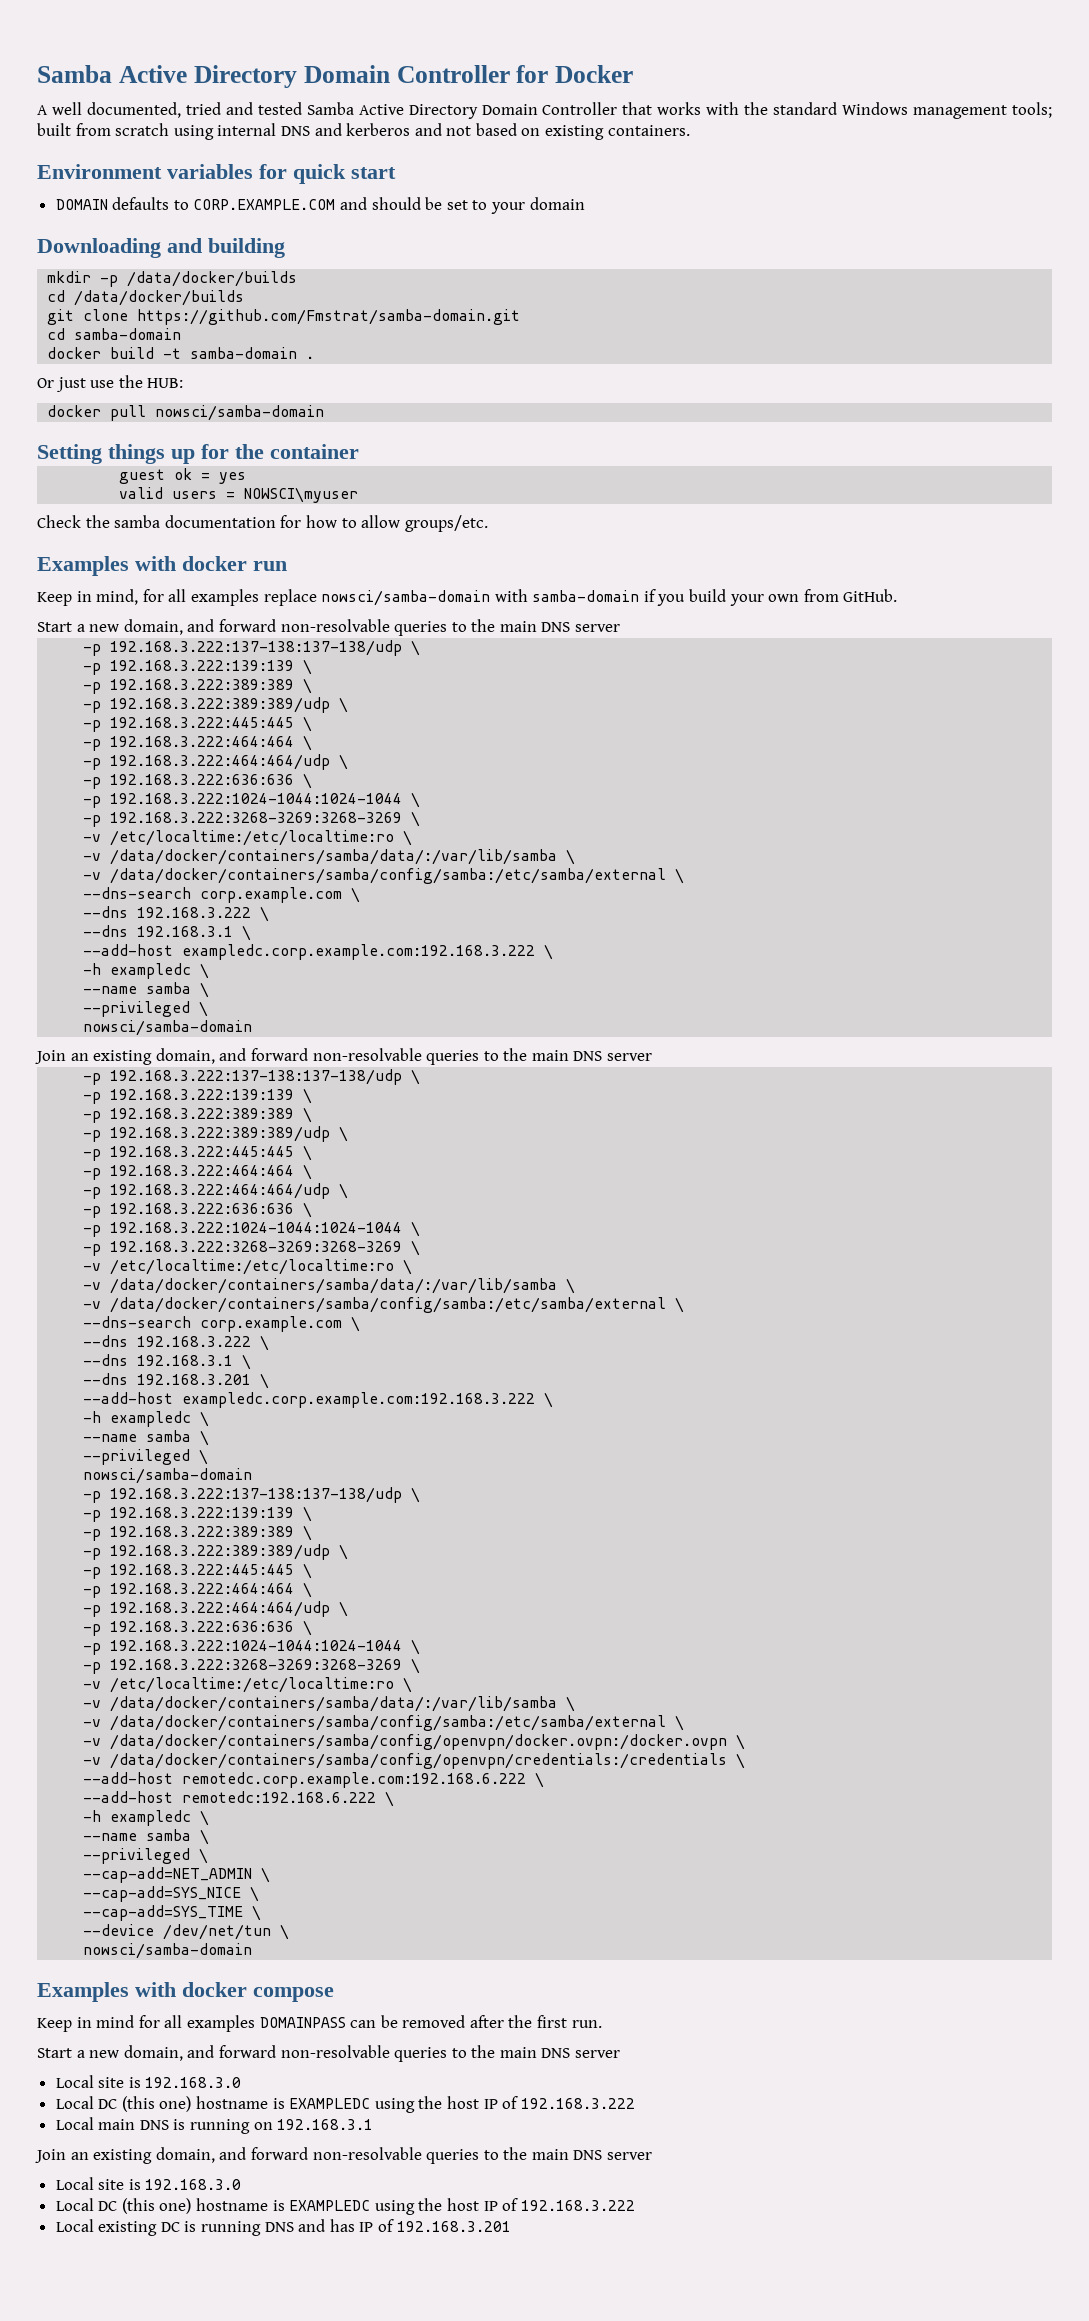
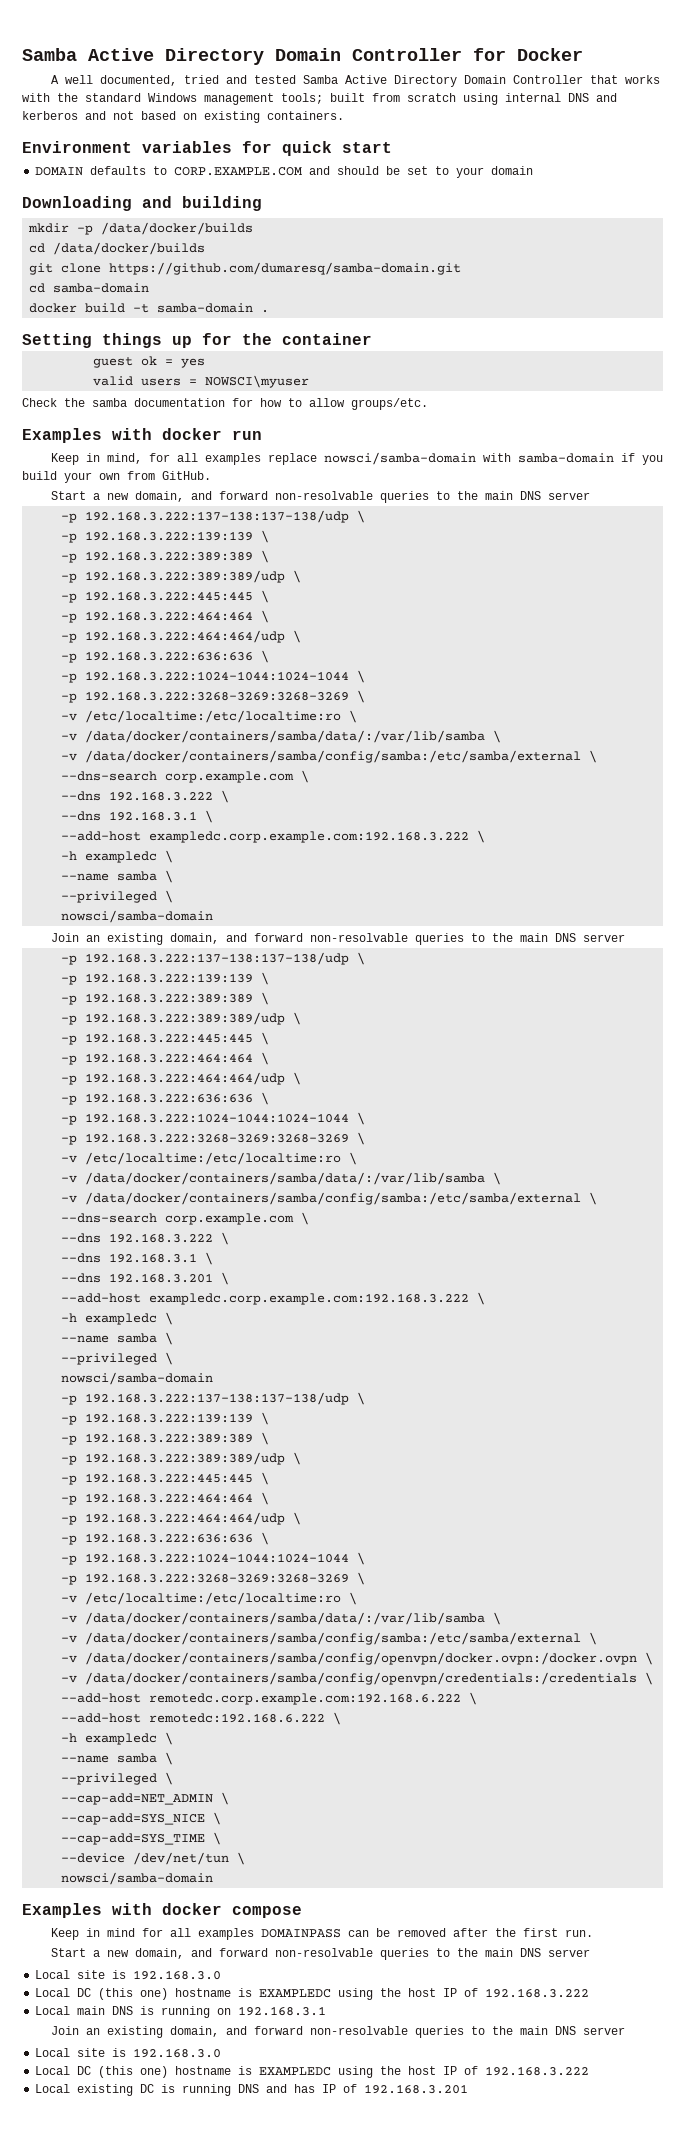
[137,309,521,325] https://github.com/Fmstrat/samba-domain.git -> [109,262,462,275] https://github.com/dumaresq/samba-domain.git
[37,375,184,392] [47,405,325,421] // Or just use the HUB: // docker pull nowsci/samba-domain -> (270, 311) none

